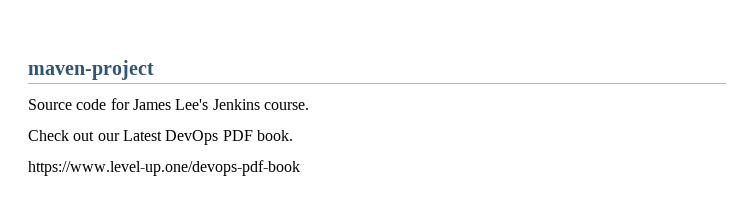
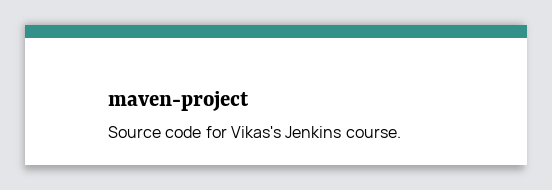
[132,99,209,110] James Lee's -> [230,126,281,138] Vikas's
[28,130,293,145] [28,160,300,176] // Check out our Latest DevOps PDF book. // https://www.level-up.one/devops-pdf-book -> (401, 133) none

